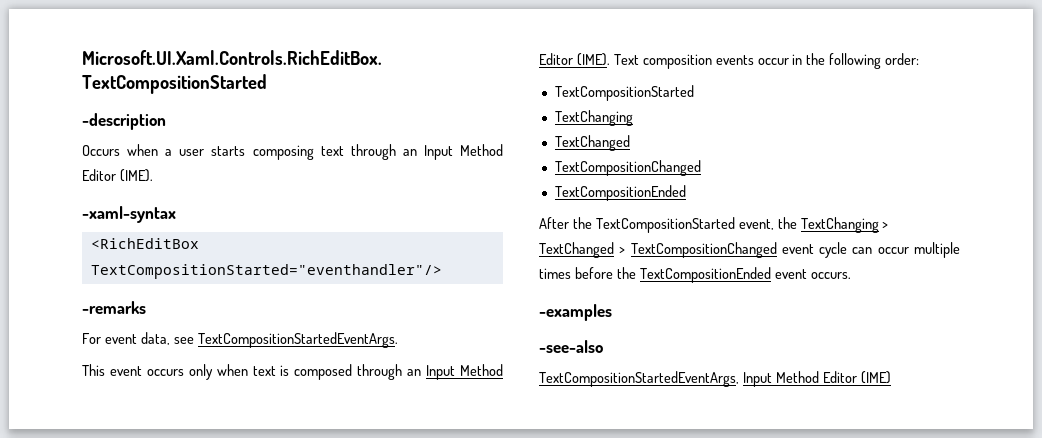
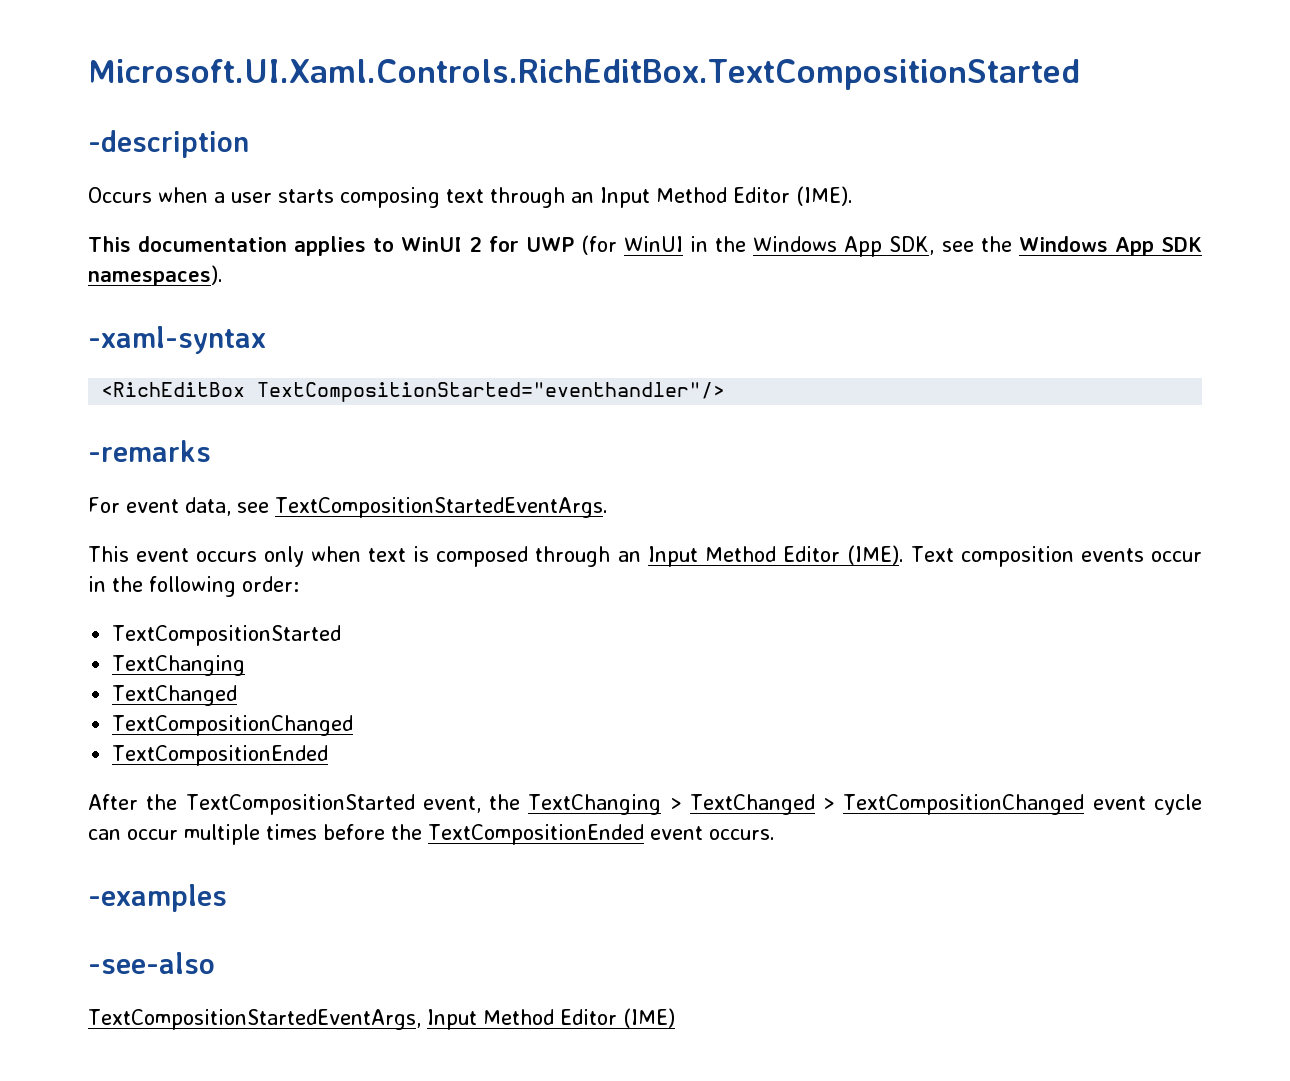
(153, 175) none -> [88,235,1202,257] [88,265,223,286] // This documentation applies to WinUI 2 for UWP (for WinUI in the Windows App SDK, see the Windows App SDK namespaces).

